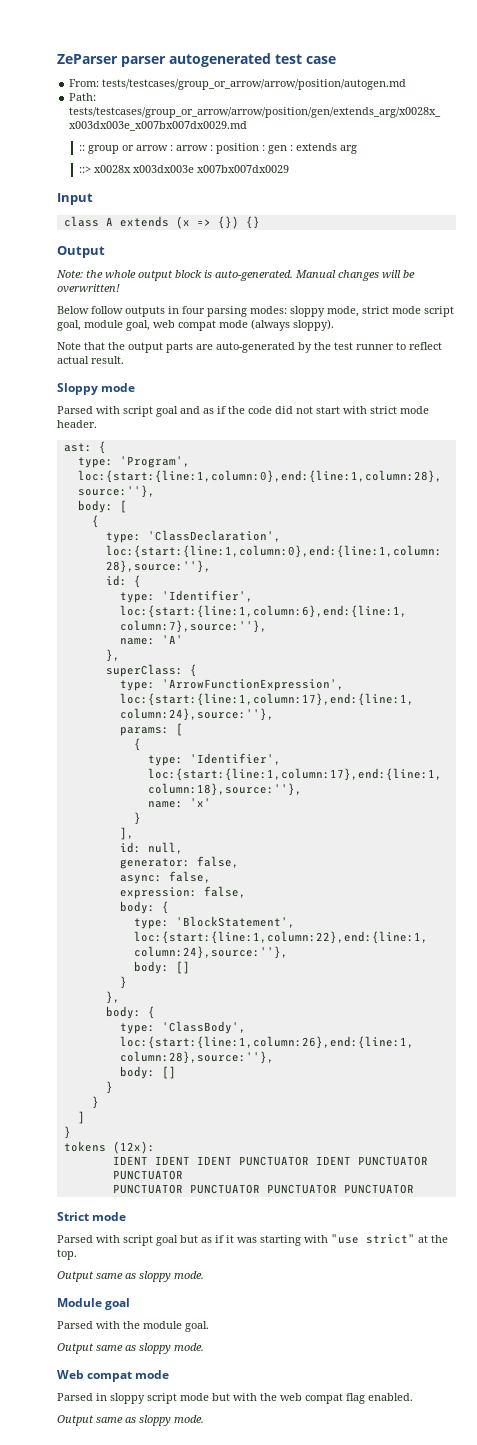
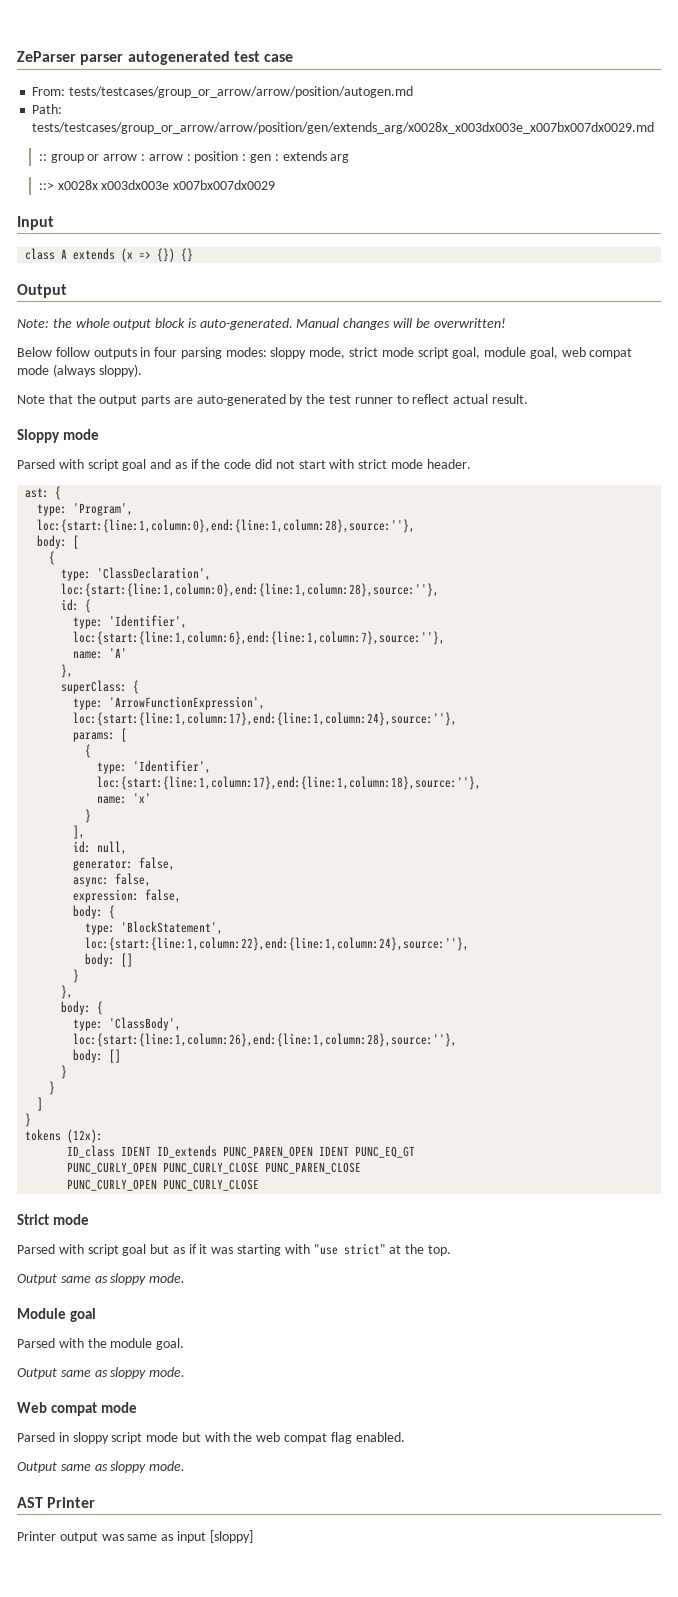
[112,1156,428,1166] [112,1170,183,1180] [112,1184,414,1194] IDENT IDENT IDENT PUNCTUATOR IDENT PUNCTUATOR PUNCTUATOR // PUNCTUATOR PUNCTUATOR PUNCTUATOR PUNCTUATOR -> [67,1145,416,1158] [67,1162,362,1174] [67,1179,260,1191] ID_class IDENT ID_extends PUNC_PAREN_OPEN IDENT PUNC_EQ_GT // PUNC_CURLY_OPEN PUNC_CURLY_CLOSE PUNC_PAREN_CLOSE // PUNC_CURLY_OPEN PUNC_CURLY_CLOSE
(204, 1419) none -> [17,1497,96,1508] [17,1530,253,1543] // AST Printer // Printer output was same as input [sloppy]

